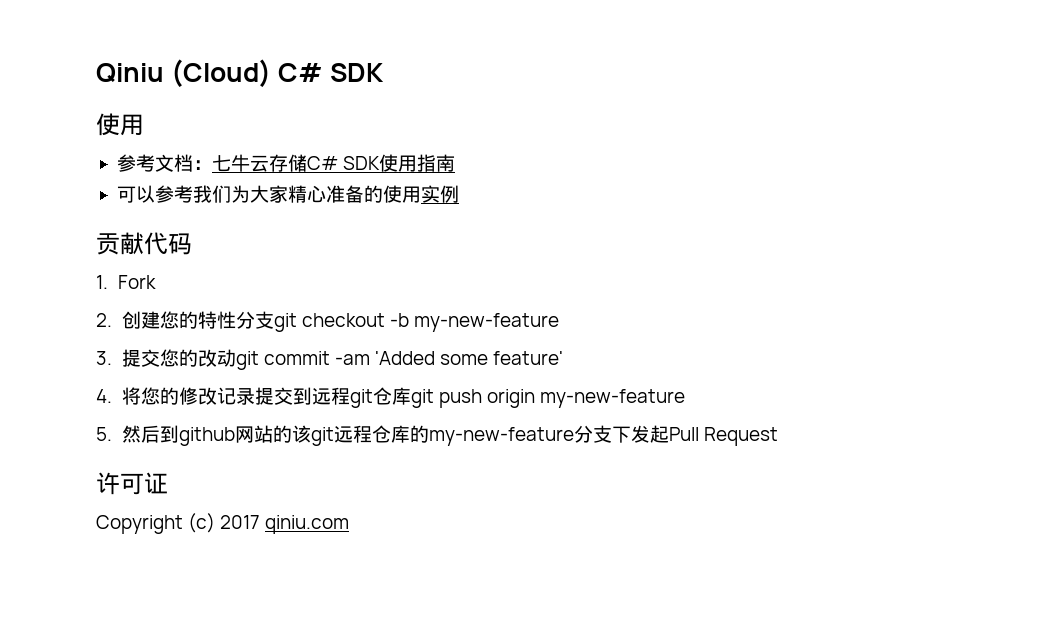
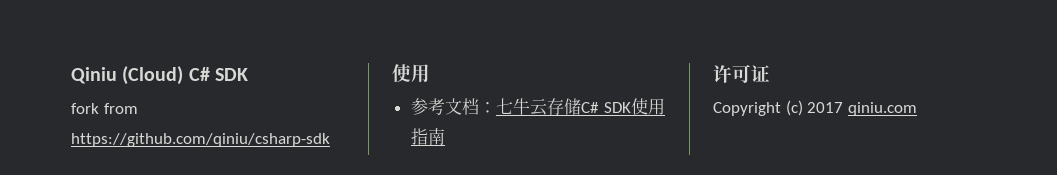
(385, 72) none -> [71,103,138,114] [71,133,330,147] // fork from https://github.com/qiniu/csharp-sdk
[116,185,459,203] [96,232,192,255] [96,275,156,289] [96,311,559,332] [96,349,564,370] [96,387,685,408] [96,425,778,446] // 可以参考我们为大家精心准备的使用实例 // 贡献代码 // 1. Fork // 2.创建您的特性分支git checkout -b my-new-feature // 3.提交您的改动git commit -am 'Added some feature' // 4.将您的修改记录提交到远程git仓库git push origin my-new-feature // 5.然后到github网站的该git远程仓库的my-new-feature分支下发起Pull Request -> (445, 136) none

